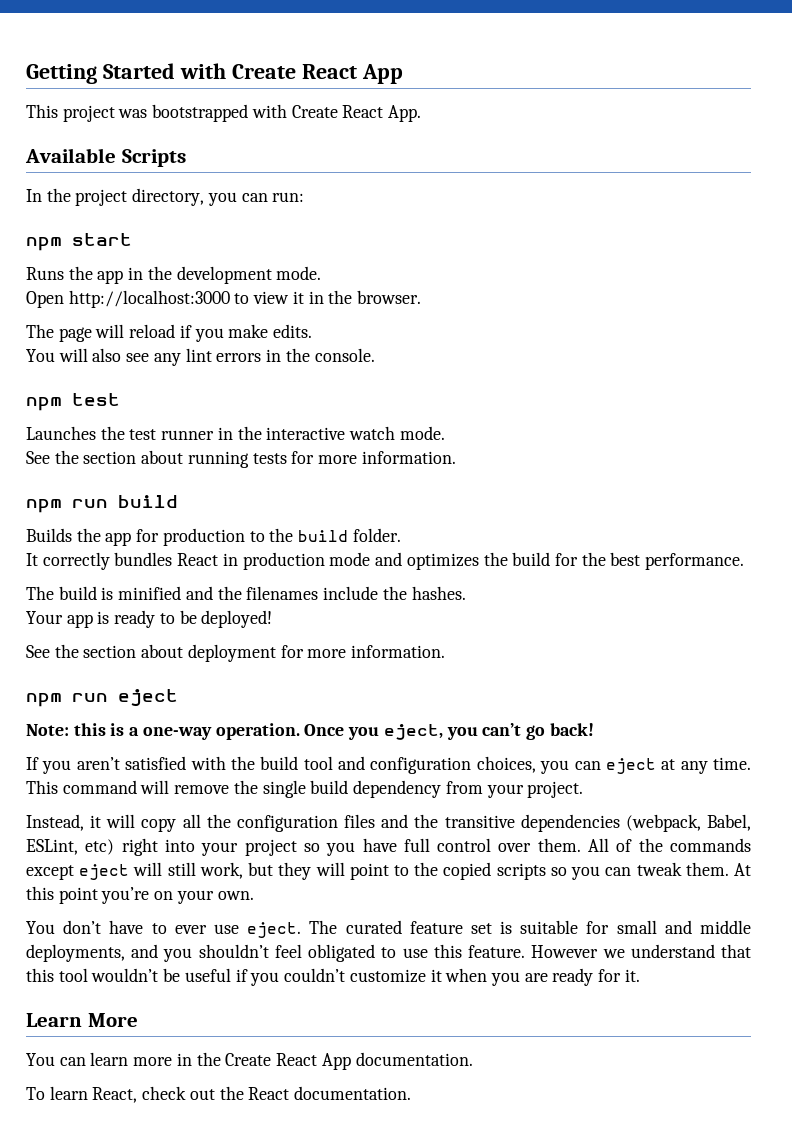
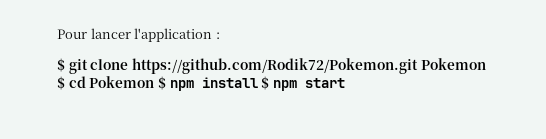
[26,63,403,84] [26,104,422,122] [25,148,186,167] [26,188,305,206] [26,233,132,251] [26,266,322,284] [26,290,422,308] [26,324,313,342] [26,348,375,366] [26,393,120,411] [26,426,445,440] [26,450,456,468] [26,495,178,513] [26,528,401,546] [26,552,745,570] [26,586,466,600] [26,610,273,628] [26,644,446,662] [26,689,178,707] [26,723,594,740] [26,756,751,774] [26,780,584,798] [26,814,751,832] [26,838,751,856] [26,862,751,880] [26,886,254,904] [26,920,751,938] [26,944,752,962] [26,968,640,986] [26,1013,138,1027] [26,1052,473,1070] [26,1086,412,1103] Getting Started with Create React App // This project was bootstrapped with Create React App. // Available Scripts // In the project directory, you can run: // npm start // Runs the app in the development mode. // Open http://localhost:3000 to view it in the browser. // The page will reload if you make edits. // You will also see any lint errors in the console. // npm test // Launches the test runner in the interactive watch mode. // See the section about running tests for more information. // npm run build // Builds the app for production to the build folder. // It correctly bundles React in production mode and optimizes the build for the best performance. // The build is minified and the filenames include the hashes. // Your app is ready to be deployed! // See the section about deployment for more information. // npm run eject // Note: this is a one-way operation. Once you eject, you can’t go back! // If you aren’t satisfied with the build tool and configuration choices, you can eject at any time. This command will remove the single build dependency from your project. // Instead, it will copy all the configuration files and the transitive dependencies (webpack, Babel, ESLint, etc) right into your project so you have full control over them. All of the commands except eject will still work, but they will point to the copied scripts so you can tweak them. At this point you’re on your own. // You don’t have to ever use eject. The curated feature set is suitable for small and middle deployments, and you shouldn’t feel obligated to use this feature. However we understand that this tool wouldn’t be useful if you couldn’t customize it when you are ready for it. // Learn More // You can learn more in the Create React App documentation. // To learn React, check out the React documentation. -> [57,28,220,42] [57,58,486,74] [57,76,345,91] Pour lancer l'application : // $ git clone https://github.com/Rodik72/Pokemon.git Pokemon $ cd Pokemon $ npm install $ npm start

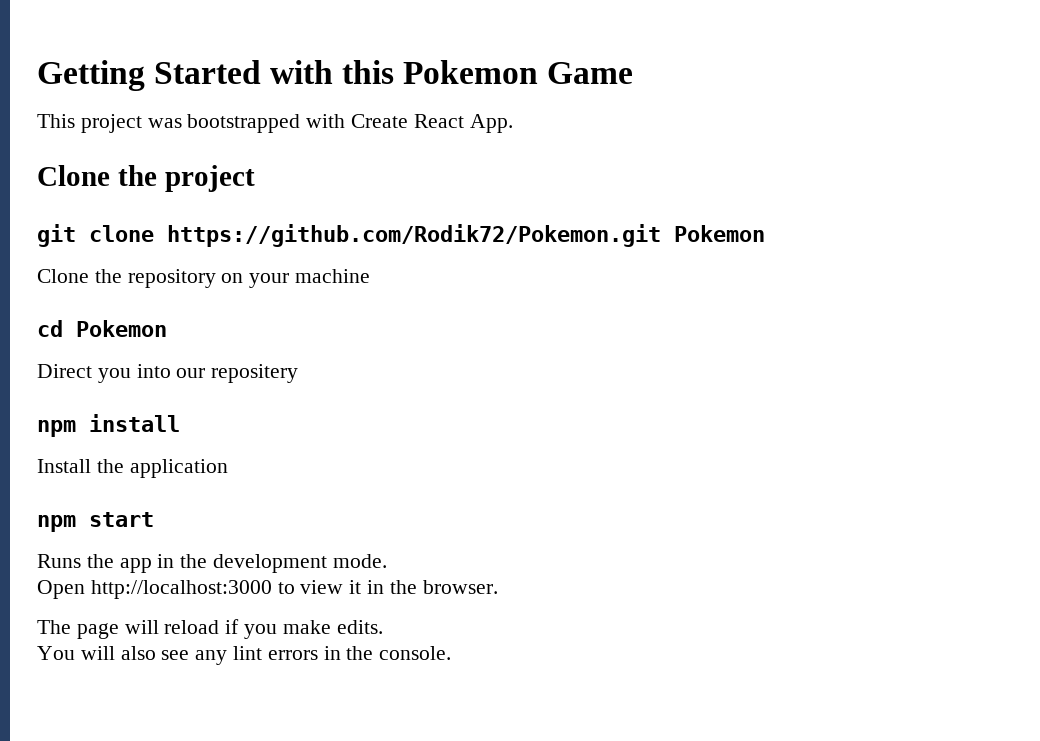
[57,28,220,42] [57,58,486,74] [57,76,166,90] Pour lancer l'application : // $ git clone https://github.com/Rodik72/Pokemon.git Pokemon $ cd Pokemon $ -> [37,60,634,91] [37,114,513,133] [37,165,255,192] [37,224,765,247] [37,269,371,288] [37,320,167,337] [37,364,299,383] Getting Started with this Pokemon Game // This project was bootstrapped with Create React App. // Clone the project // git clone https://github.com/Rodik72/Pokemon.git Pokemon // Clone the repository on your machine // cd Pokemon // Direct you into our repositery //
[261,76,270,90] $ -> [37,459,228,478] // Install the application //
(345, 83) none -> [37,554,387,573] [37,580,498,599] [37,619,383,639] [37,646,452,665] // Runs the app in the development mode. // Open http://localhost:3000 to view it in the browser. // The page will reload if you make edits. // You will also see any lint errors in the console.

